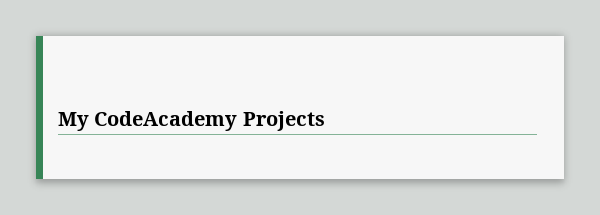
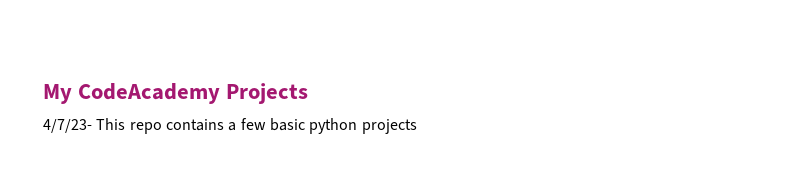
(325, 121) none -> [43,118,417,134] // 4/7/23- This repo contains a few basic python projects

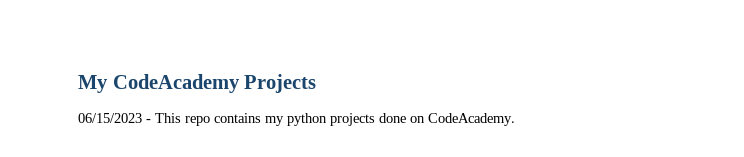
[43,119,92,133] 4/7/23- -> [78,113,151,123] 06/15/2023 -
[228,118,417,134] a few basic python projects -> [265,113,515,126] my python projects done on CodeAcademy.

